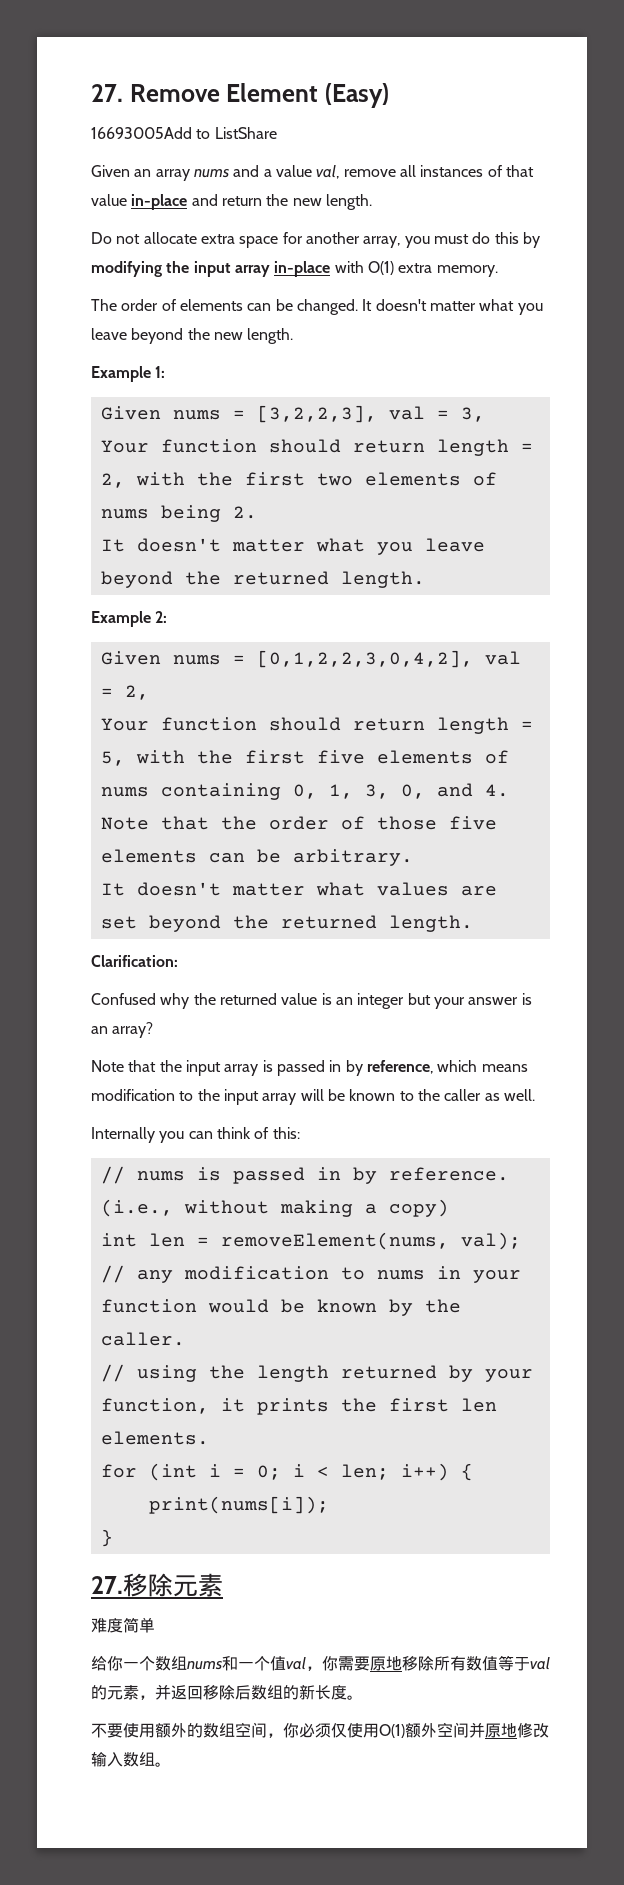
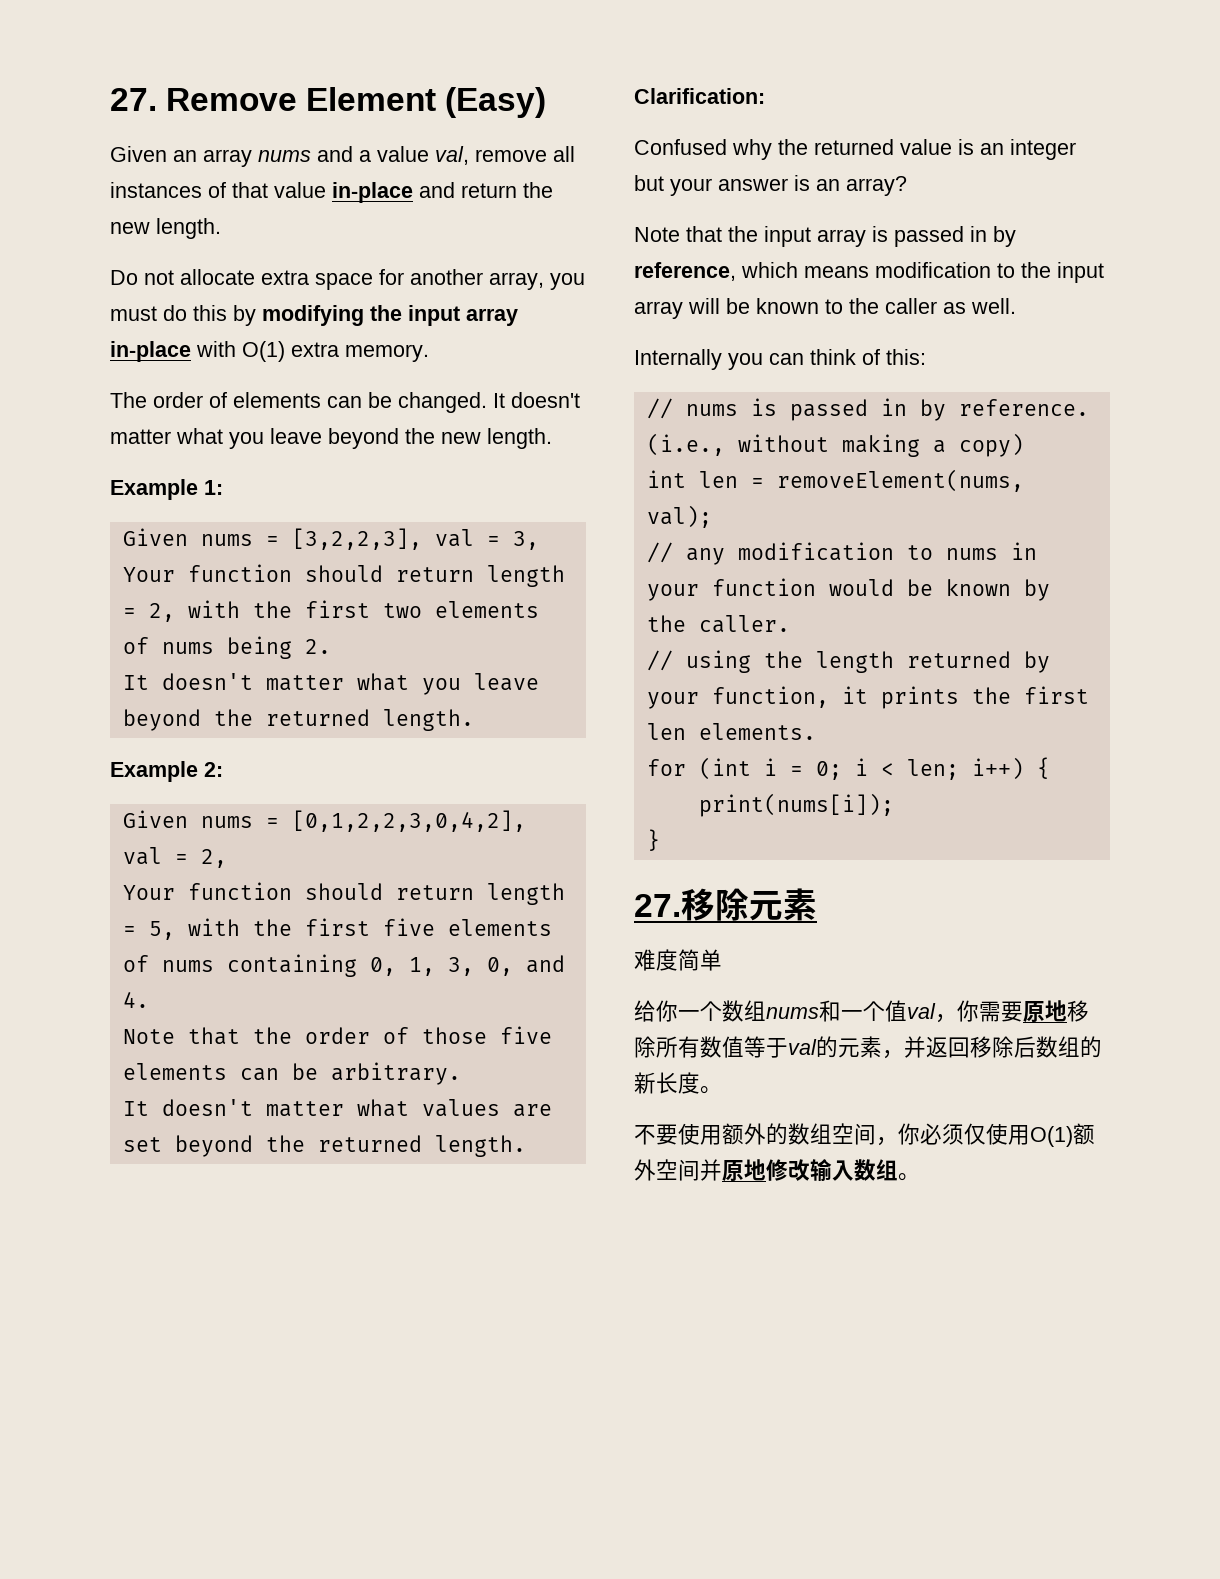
[91,127,277,139] // 16693005Add to ListShare -> (547, 102) none

